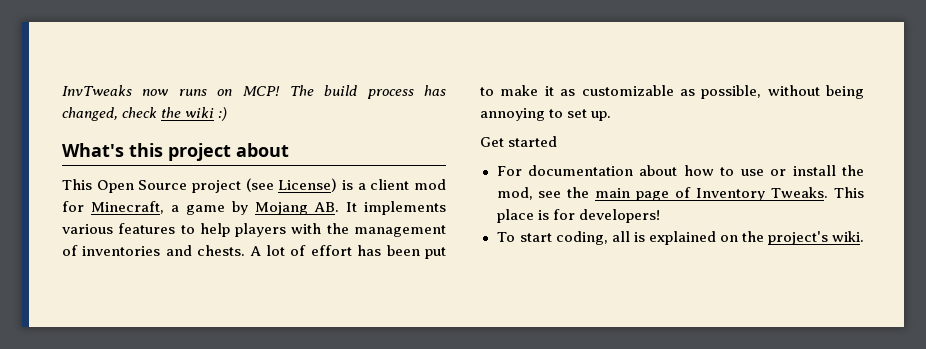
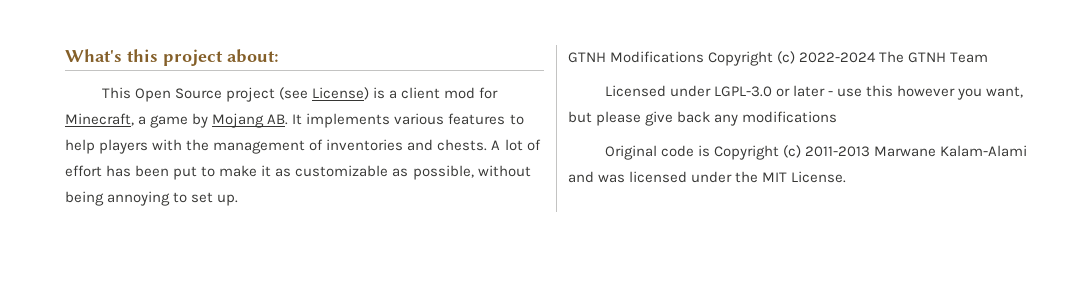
[62,85,446,99] [62,107,228,121] InvTweaks now runs on MCP! The build process has changed, check the wiki :) // -> (65, 55) none
[236,143,289,157] about -> [227,49,279,63] about:
[480,136,558,147] [496,165,864,176] [496,187,864,201] [496,209,660,223] [496,231,864,245] Get started // For documentation about how to use or install the mod, see the main page of Inventory Tweaks. This place is for developers! // To start coding, all is explained on the project's wiki. -> [568,51,989,66] [604,85,1024,100] [568,111,838,126] [604,145,1028,160] [568,171,847,183] GTNH Modifications Copyright (c) 2022-2024 The GTNH Team // Licensed under LGPL-3.0 or later - use this however you want, but please give back any modifications // Original code is Copyright (c) 2011-2013 Marwane Kalam-Alami and was licensed under the MIT License.

